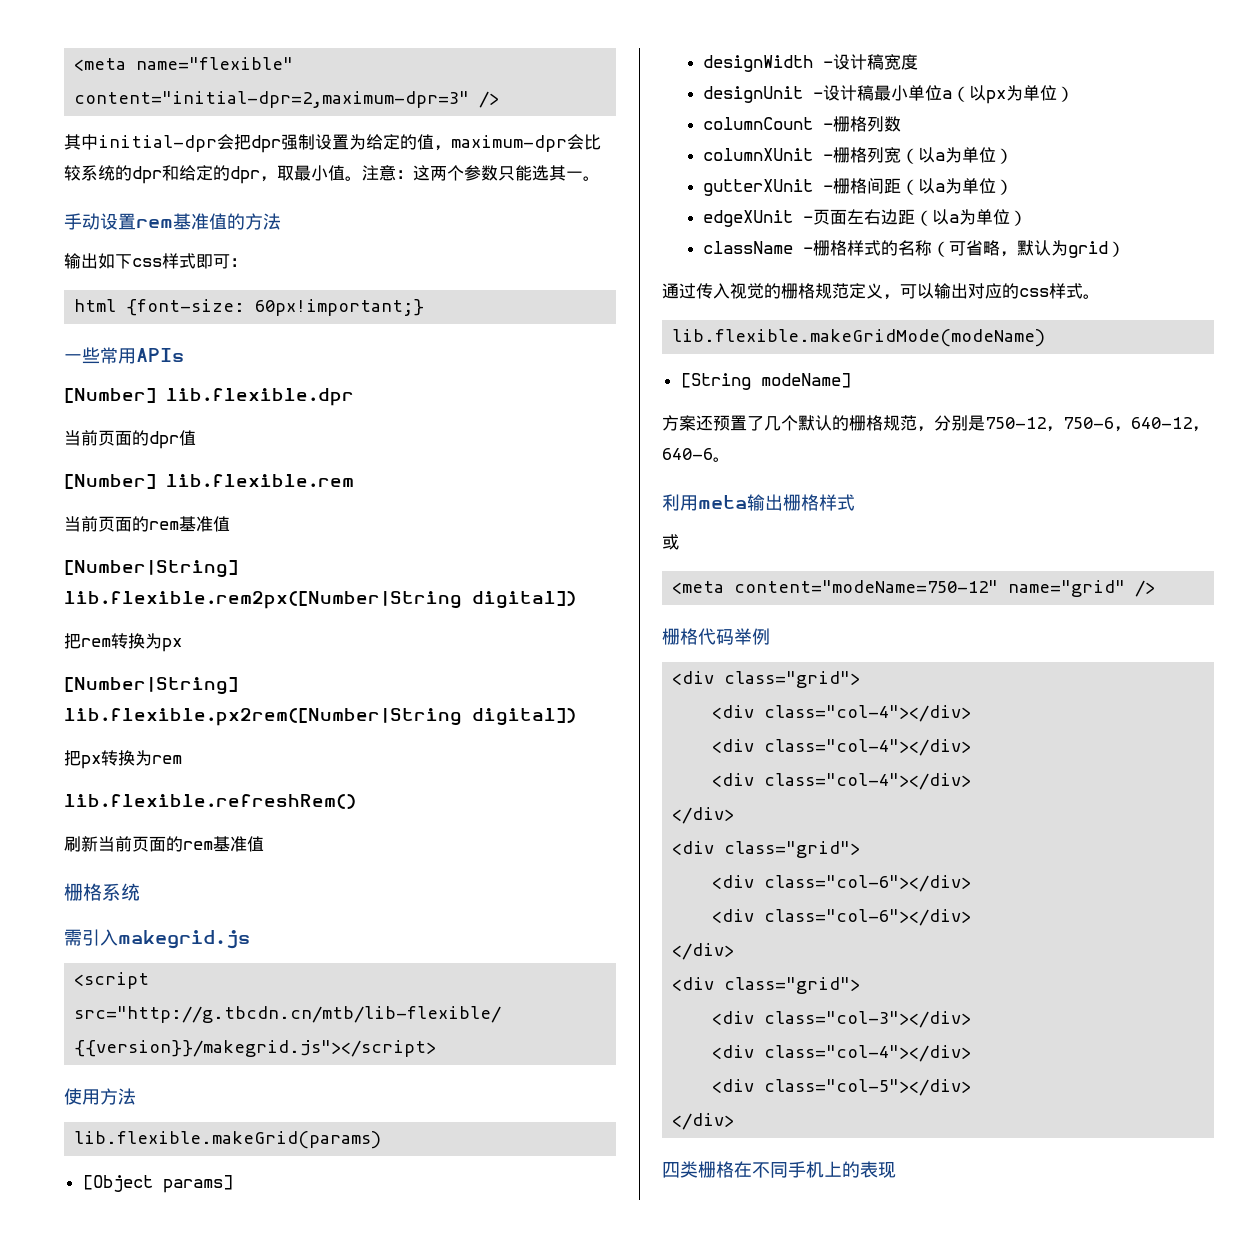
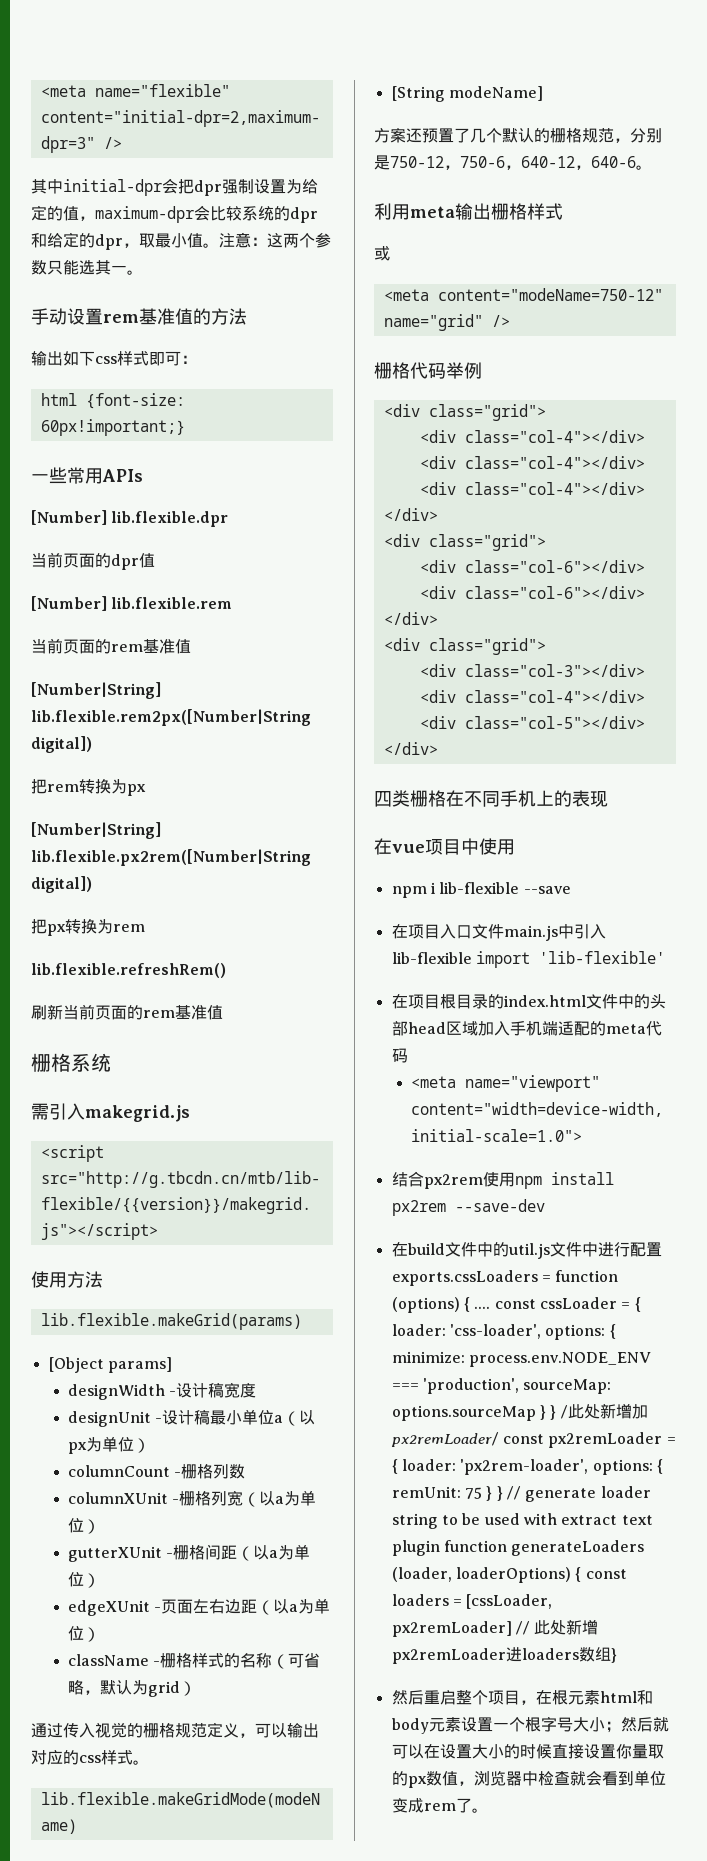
(896, 1170) none -> [374,838,515,855] [391,882,571,898] [391,924,606,941] [391,951,665,968] [391,994,666,1009] [391,1021,662,1036] [391,1048,408,1063] [411,1075,601,1092] [411,1102,664,1117] [411,1129,583,1142] [391,1171,614,1189] [391,1199,545,1216] [391,1242,662,1259] [391,1270,619,1286] [391,1297,641,1313] [391,1324,616,1340] [391,1351,651,1367] [391,1378,612,1394] [391,1403,648,1421] [390,1432,676,1448] [391,1459,663,1475] [391,1486,651,1502] [391,1513,653,1529] [391,1540,645,1556] [391,1567,627,1583] [391,1594,553,1609] [391,1619,599,1637] [391,1647,617,1664] [391,1690,653,1705] [391,1716,669,1734] [391,1743,664,1759] [391,1770,666,1788] [391,1798,488,1813] // 在vue项目中使用 // npm i lib-flexible --save // 在项目入口文件main.js中引入lib-flexible import 'lib-flexible' // 在项目根目录的index.html文件中的头部head区域加入手机端适配的meta代码 // <meta name="viewport" content="width=device-width, initial-scale=1.0"> // 结合px2rem使用npm install px2rem --save-dev // 在build文件中的util.js文件中进行配置exports.cssLoaders = function (options) { .... const cssLoader = { loader: 'css-loader', options: { minimize: process.env.NODE_ENV === 'production', sourceMap: options.sourceMap } } /此处新增加px2remLoader/ const px2remLoader = { loader: 'px2rem-loader', options: { remUnit: 75 } } // generate loader string to be used with extract text plugin function generateLoaders (loader, loaderOptions) { const loaders = [cssLoader, px2remLoader] // 此处新增px2remLoader进loaders数组} // 然后重启整个项目，在根元素html和body元素设置一个根字号大小；然后就可以在设置大小的时候直接设置你量取的px数值，浏览器中检查就会看到单位变成rem了。

